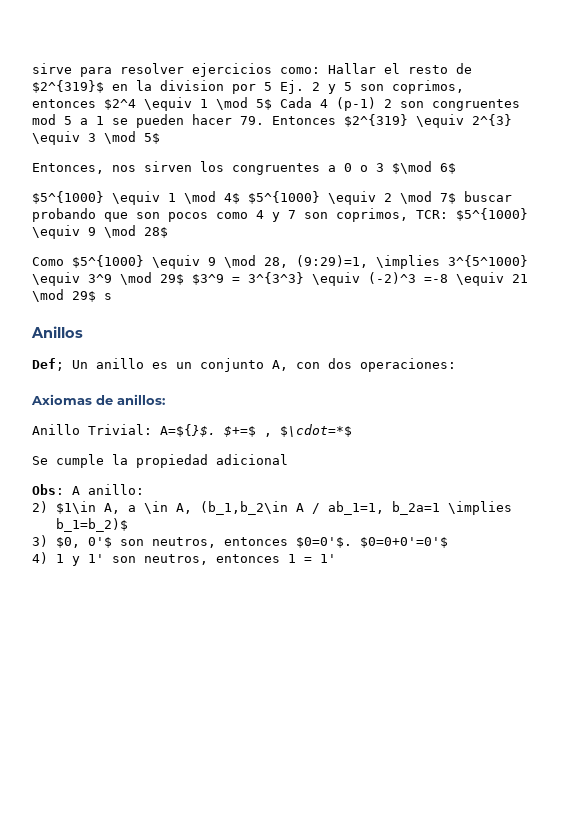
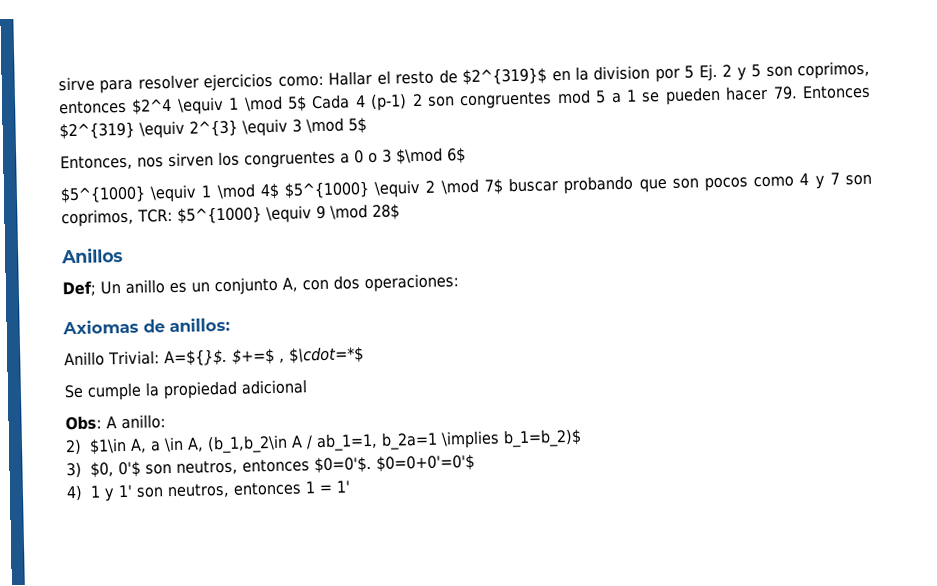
[32,255,528,269] [32,272,528,286] [32,289,112,302] // Como $5^{1000} \equiv 9 \mod 28, (9:29)=1, \implies 3^{5^1000} \equiv 3^9 \mod 29$ $3^9 = 3^{3^3} \equiv (-2)^3 =-8 \equiv 21 \mod 29$ s -> (400, 211) none

